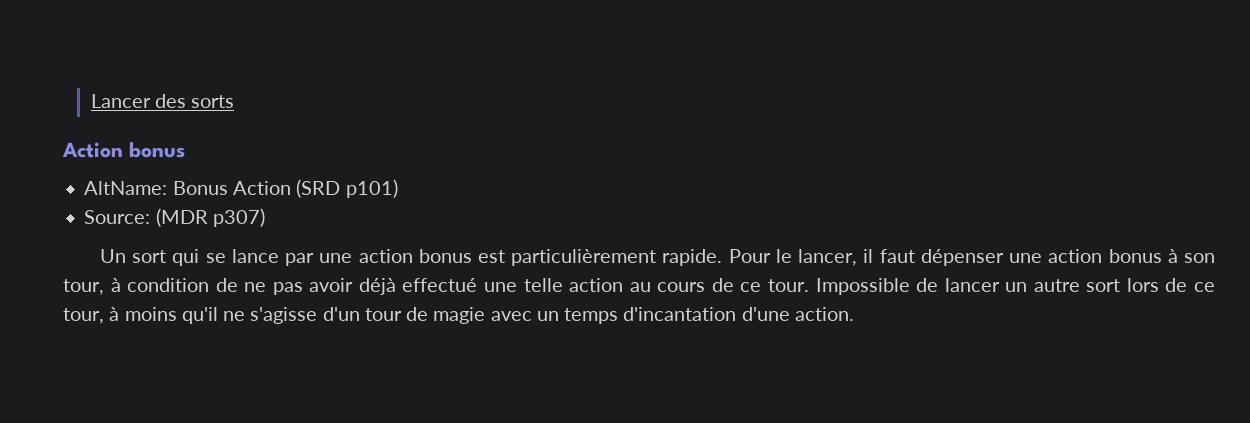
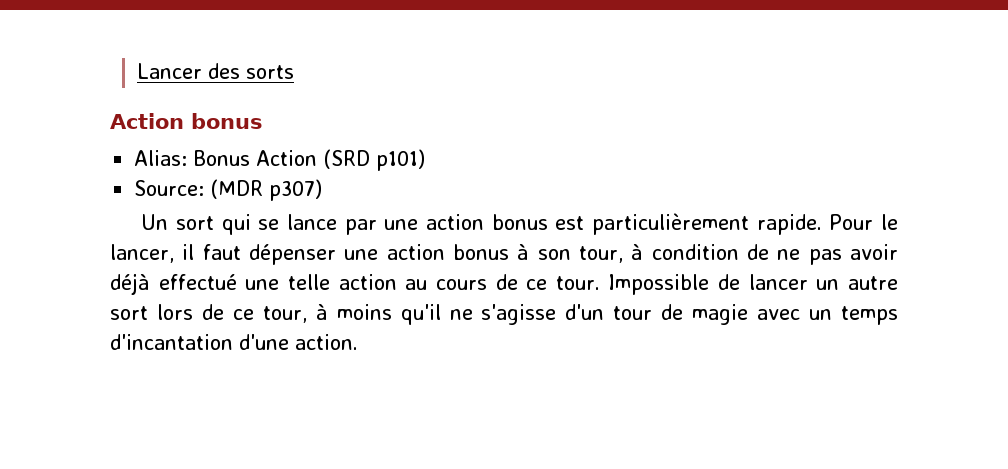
[84,181,168,195] AltName: -> [134,150,188,166] Alias:

